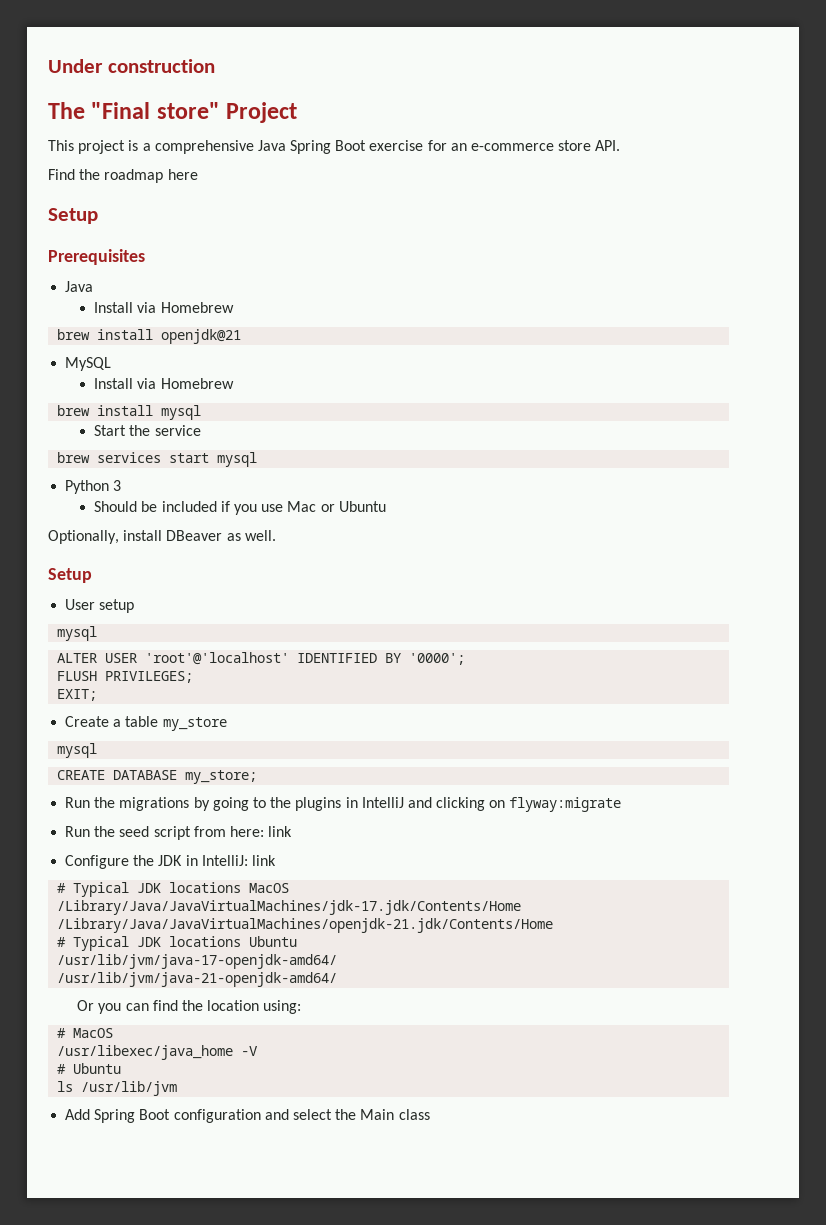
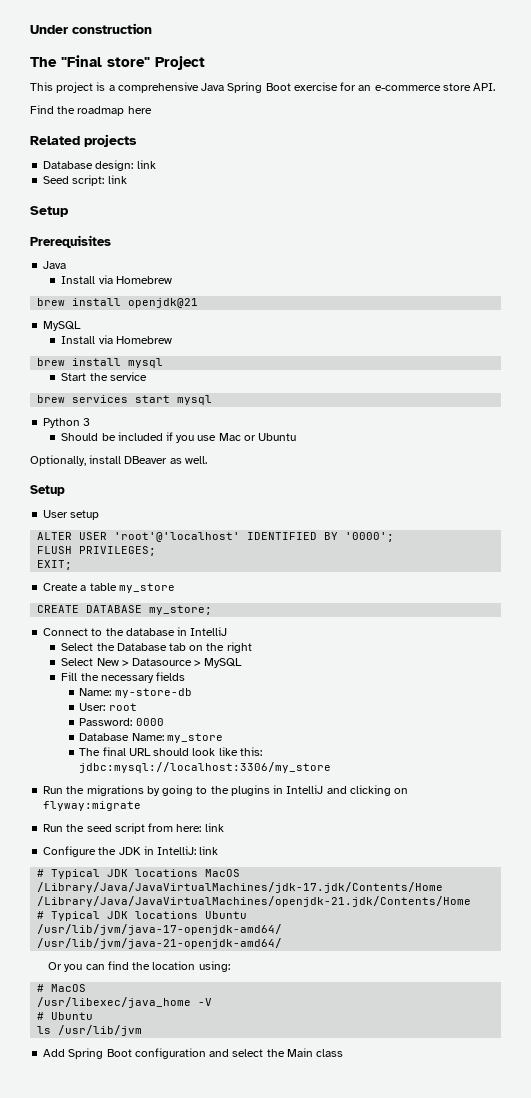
(198, 174) none -> [30,134,137,147] [43,160,156,171] [43,175,127,186] // Related projects // Database design: link // Seed script: link
[57,626,98,641] // mysql -> (100, 515) none
[57,743,98,758] // mysql -> (175, 588) none
(258, 777) none -> [43,627,228,636] [61,642,252,653] [61,658,243,668] [61,672,185,683] [79,688,192,698] [79,703,137,711] [79,718,164,726] [79,733,223,743] [79,747,262,756] [79,762,332,773] // Connect to the database in IntelliJ // Select the Database tab on the right // Select New > Datasource > MySQL // Fill the necessary fields // Name: my-store-db // User: root // Password: 0000 // Database Name: my_store // The final URL should look like this: jdbc:mysql://localhost:3306/my_store

